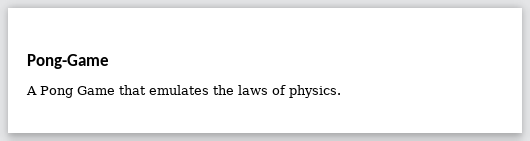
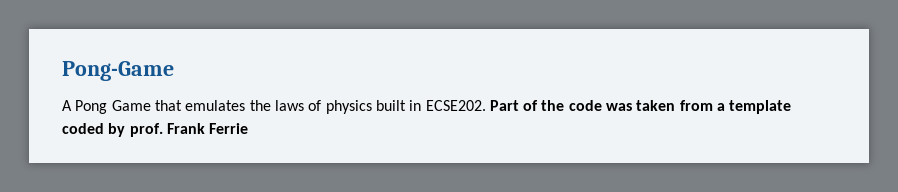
[289,85,341,98] physics. -> [325,100,792,114] [62,123,249,137] physics built in ECSE202. Part of the code was taken from a template coded by prof. Frank Ferrie

